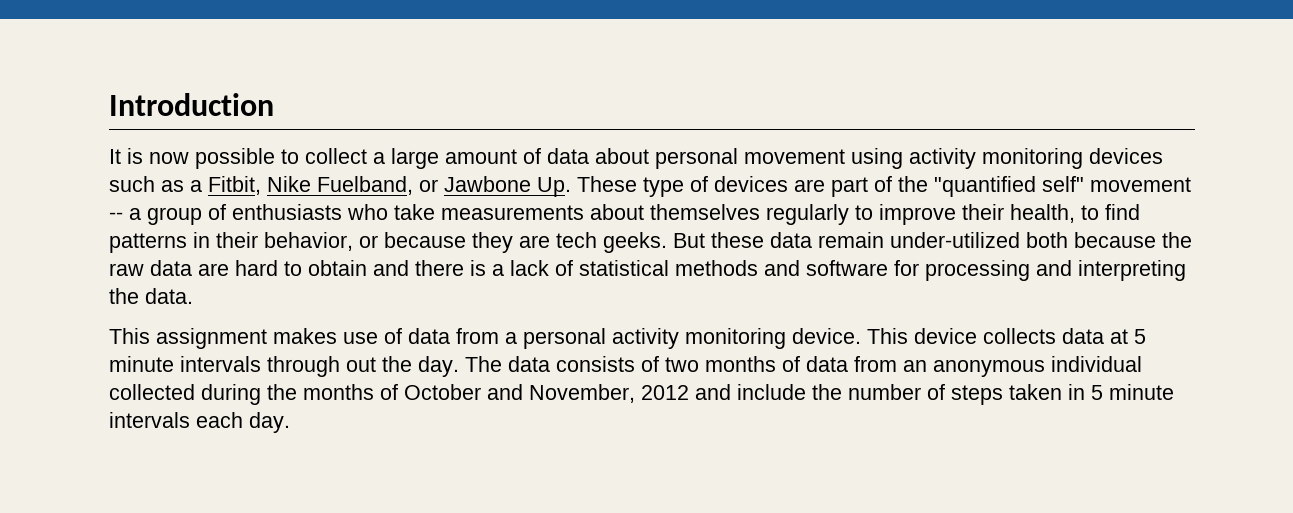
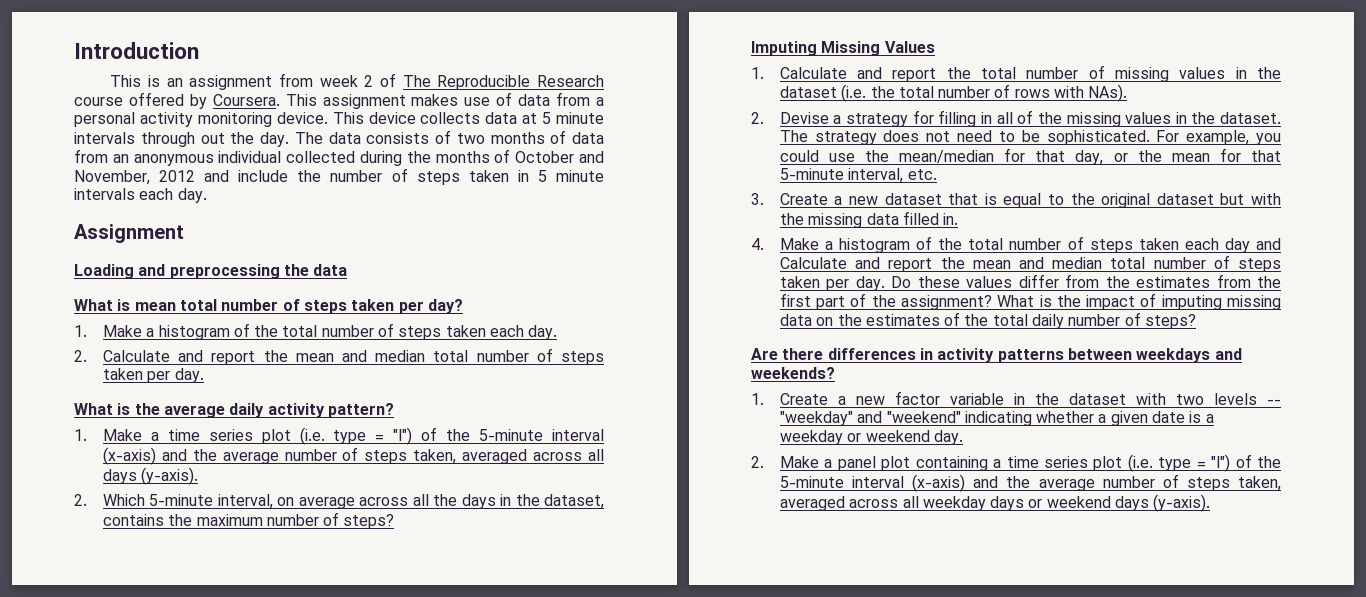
[109,148,1163,169] [109,176,1191,197] [109,204,1140,225] [109,232,1192,253] [109,260,1186,281] [109,288,193,304] It is now possible to collect a large amount of data about personal movement using activity monitoring devices such as a Fitbit, Nike Fuelband, or Jawbone Up. These type of devices are part of the "quantified self" movement -- a group of enthusiasts who take measurements about themselves regularly to improve their health, to find patterns in their behavior, or because they are tech geeks. But these data remain under-utilized both because the raw data are hard to obtain and there is a lack of statistical methods and software for processing and interpreting the data. // -> [110,73,604,90] [74,92,280,109] This is an assignment from week 2 of The Reproducible Research course offered by Coursera.
(290, 422) none -> [74,224,184,243] [74,264,348,279] [74,299,463,314] [74,323,558,340] [74,348,604,365] [102,368,204,383] [74,403,394,418] [74,427,604,445] [102,447,605,465] [102,467,199,485] [74,494,604,509] [102,512,395,529] [751,41,935,56] [751,65,1281,82] [779,84,1128,102] [751,110,1282,127] [779,130,1281,145] [779,148,1281,165] [779,168,937,183] [751,193,1281,208] [779,211,959,228] [751,236,1281,253] [779,255,1281,272] [779,274,1281,291] [779,293,1281,310] [779,312,1197,329] [751,348,1242,363] [751,367,835,379] [751,391,1281,405] [779,411,1214,426] [779,430,963,445] [751,454,1281,472] [779,474,1282,492] [779,494,1211,512] // Assignment // Loading and preprocessing the data // What is mean total number of steps taken per day? // 1. Make a histogram of the total number of steps taken each day. // 2. Calculate and report the mean and median total number of steps taken per day. // What is the average daily activity pattern? // 1. Make a time series plot (i.e. type = "l") of the 5-minute interval (x-axis) and the average number of steps taken, averaged across all days (y-axis). // 2. Which 5-minute interval, on average across all the days in the dataset, contains the maximum number of steps? // Imputing Missing Values // 1. Calculate and report the total number of missing values in the dataset (i.e. the total number of rows with NAs). // 2. Devise a strategy for filling in all of the missing values in the dataset. The strategy does not need to be sophisticated. For example, you could use the mean/median for that day, or the mean for that 5-minute interval, etc. // 3. Create a new dataset that is equal to the original dataset but with the missing data filled in. // 4. Make a histogram of the total number of steps taken each day and Calculate and report the mean and median total number of steps taken per day. Do these values differ from the estimates from the first part of the assignment? What is the impact of imputing missing data on the estimates of the total daily number of steps? // Are there differences in activity patterns between weekdays and weekends? // 1. Create a new factor variable in the dataset with two levels -- "weekday" and "weekend" indicating whether a given date is a weekday or weekend day. // 2. Make a panel plot containing a time series plot (i.e. type = "l") of the 5-minute interval (x-axis) and the average number of steps taken, averaged across all weekday days or weekend days (y-axis).

